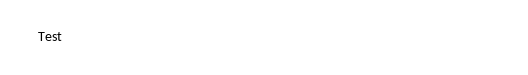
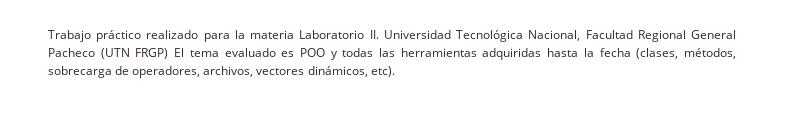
[38,32,62,41] Test -> [48,30,737,42] [48,48,736,60] [48,66,395,78] Trabajo práctico realizado para la materia Laboratorio II. Universidad Tecnológica Nacional, Facultad Regional General Pacheco (UTN FRGP) El tema evaluado es POO y todas las herramientas adquiridas hasta la fecha (clases, métodos, sobrecarga de operadores, archivos, vectores dinámicos, etc).

